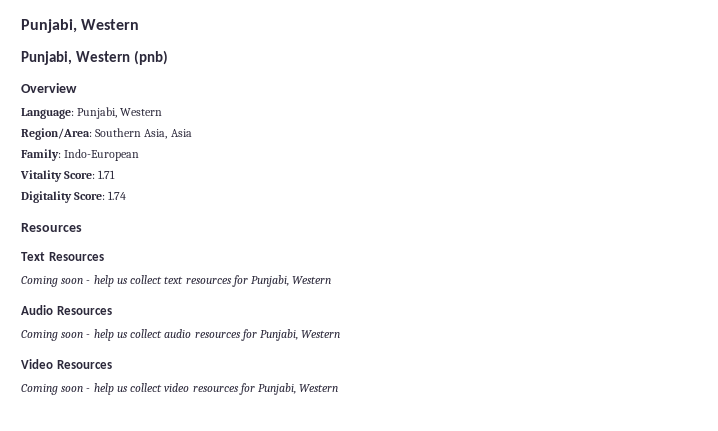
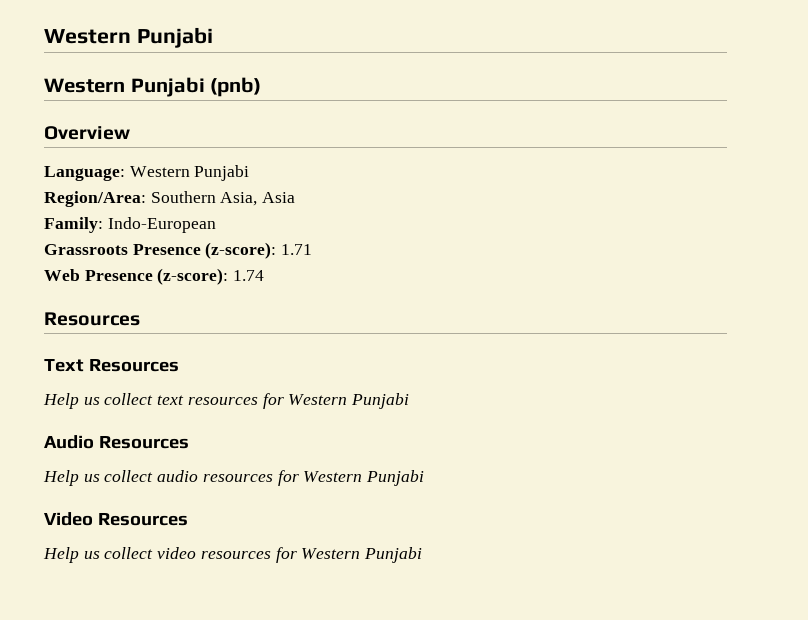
[21,19,140,33] [21,51,130,65] Punjabi, Western // Punjabi, Western -> [44,27,213,48] [44,77,205,97] Western Punjabi // Western Punjabi
[77,107,163,119] Punjabi, Western -> [129,165,250,181] Western Punjabi
[20,170,116,182] [21,191,106,203] Vitality Score: 1.71 // Digitality Score: -> [44,242,313,259] [44,268,229,285] Grassroots Presence (z-score): 1.71 // Web Presence (z-score):
[21,275,114,287] Coming soon - help -> [43,393,79,409] Help
[251,275,332,287] Punjabi, Western -> [288,393,410,409] Western Punjabi
[21,329,114,341] Coming soon - help -> [43,470,79,486] Help
[260,329,341,341] Punjabi, Western -> [303,470,425,486] Western Punjabi
[21,383,114,395] Coming soon - help -> [43,547,79,563] Help
[258,383,339,395] Punjabi, Western -> [301,547,423,563] Western Punjabi

